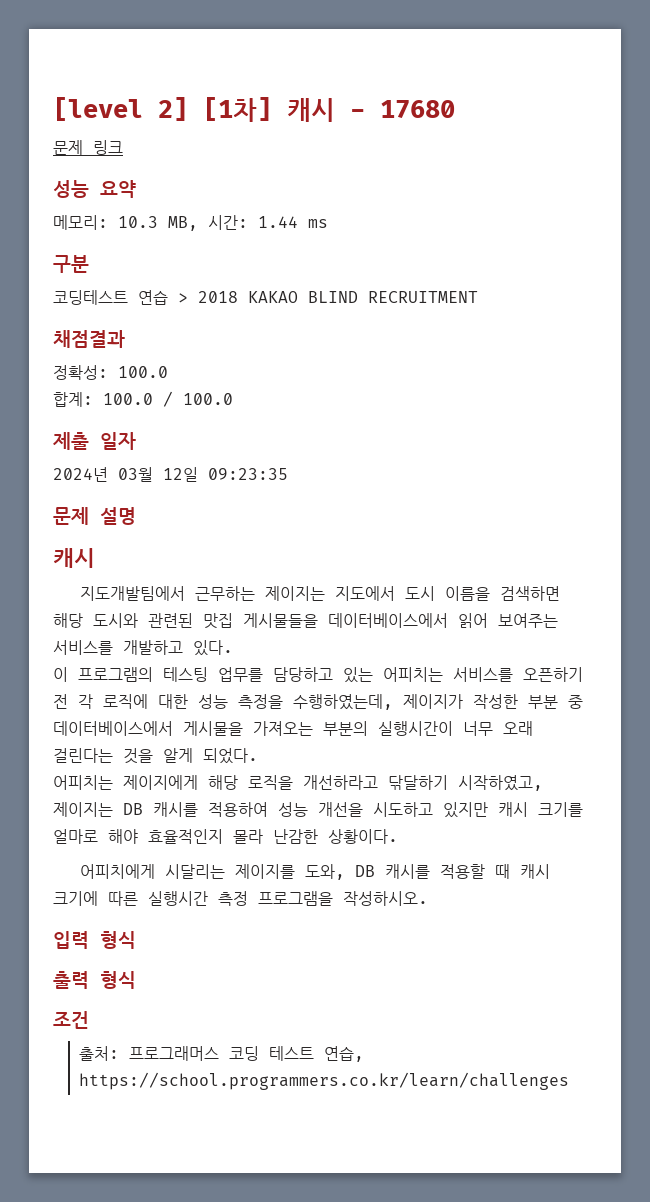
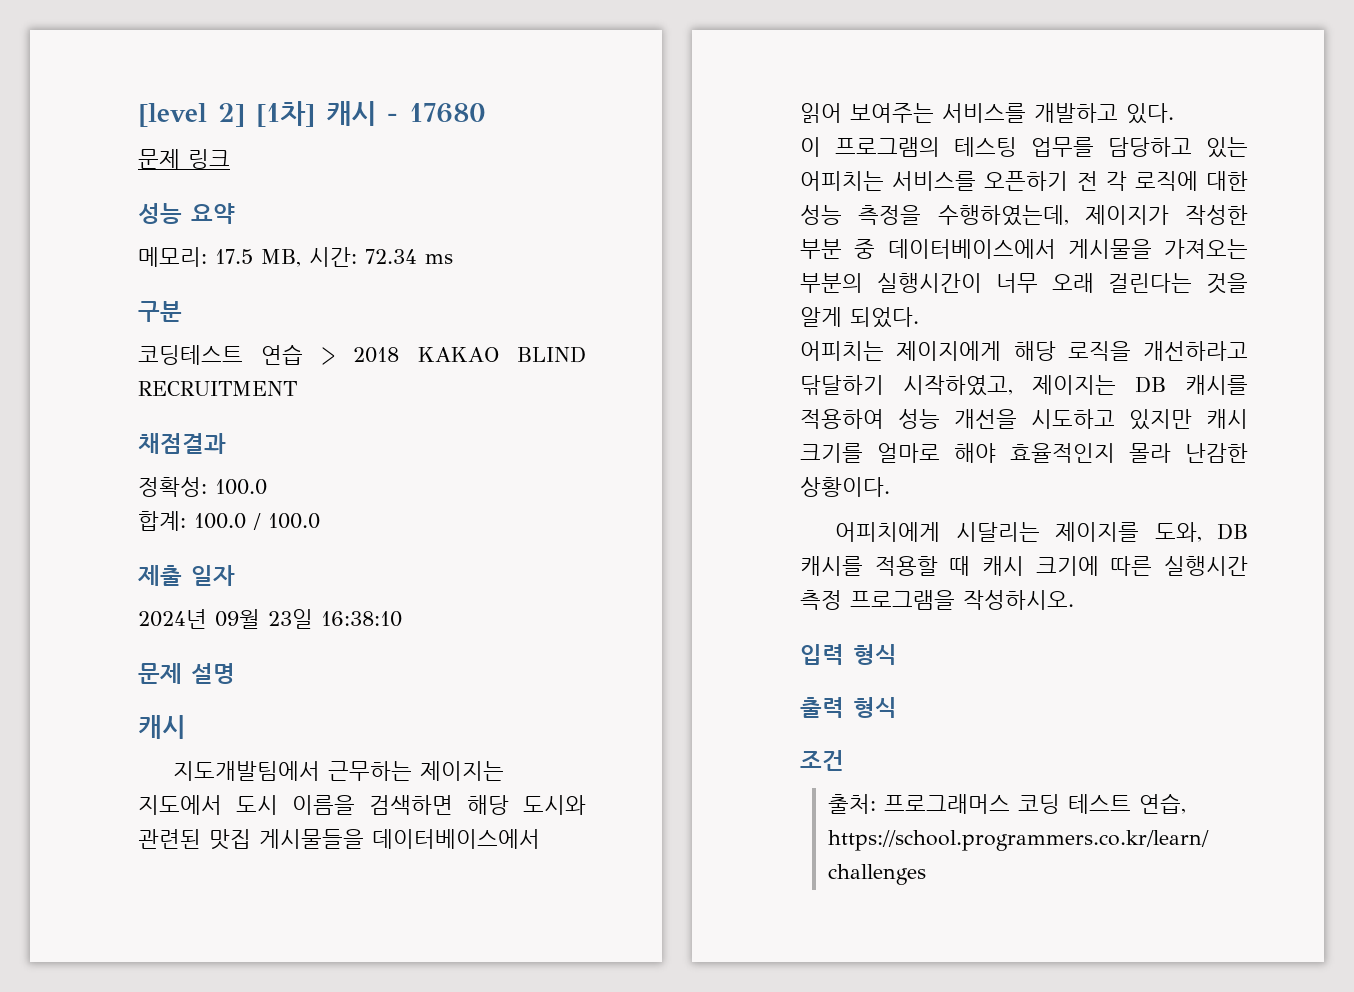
[118,216,158,228] 10.3 -> [215,249,253,264] 17.5
[258,216,298,228] 1.44 -> [365,249,417,264] 72.34
[118,467,288,482] 03월 12일 09:23:35 -> [215,609,402,629] 09월 23일 16:38:10

